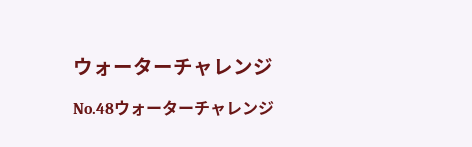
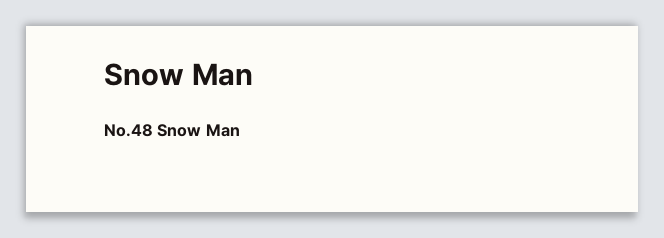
[73,57,273,76] [73,100,274,116] ウォーターチャレンジ // No.48ウォーターチャレンジ -> [104,63,254,86] [104,124,240,137] Snow Man // No.48 Snow Man

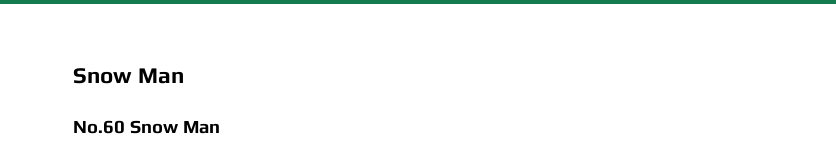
[104,124,153,137] No.48 -> [73,120,125,134] No.60

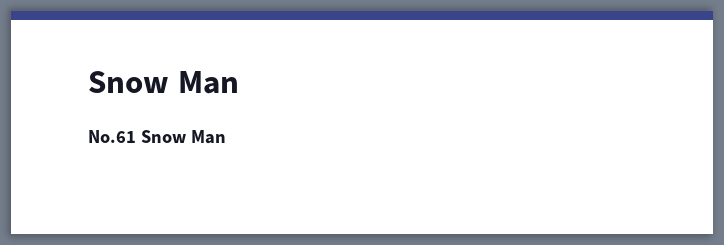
[73,120,125,134] No.60 -> [88,130,136,143] No.61

